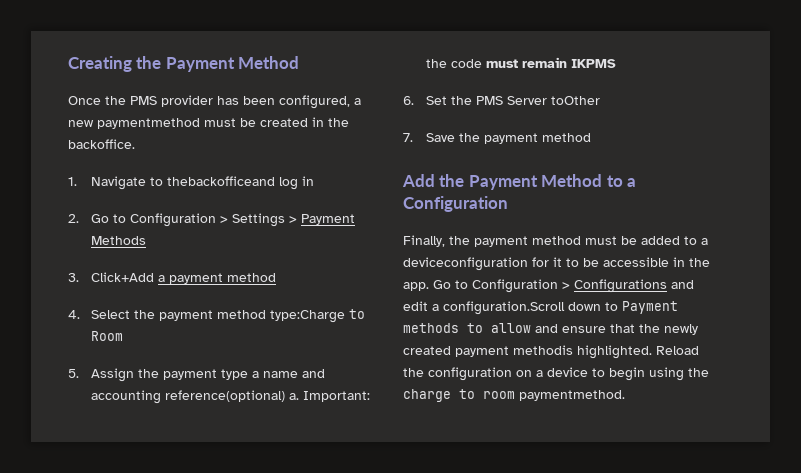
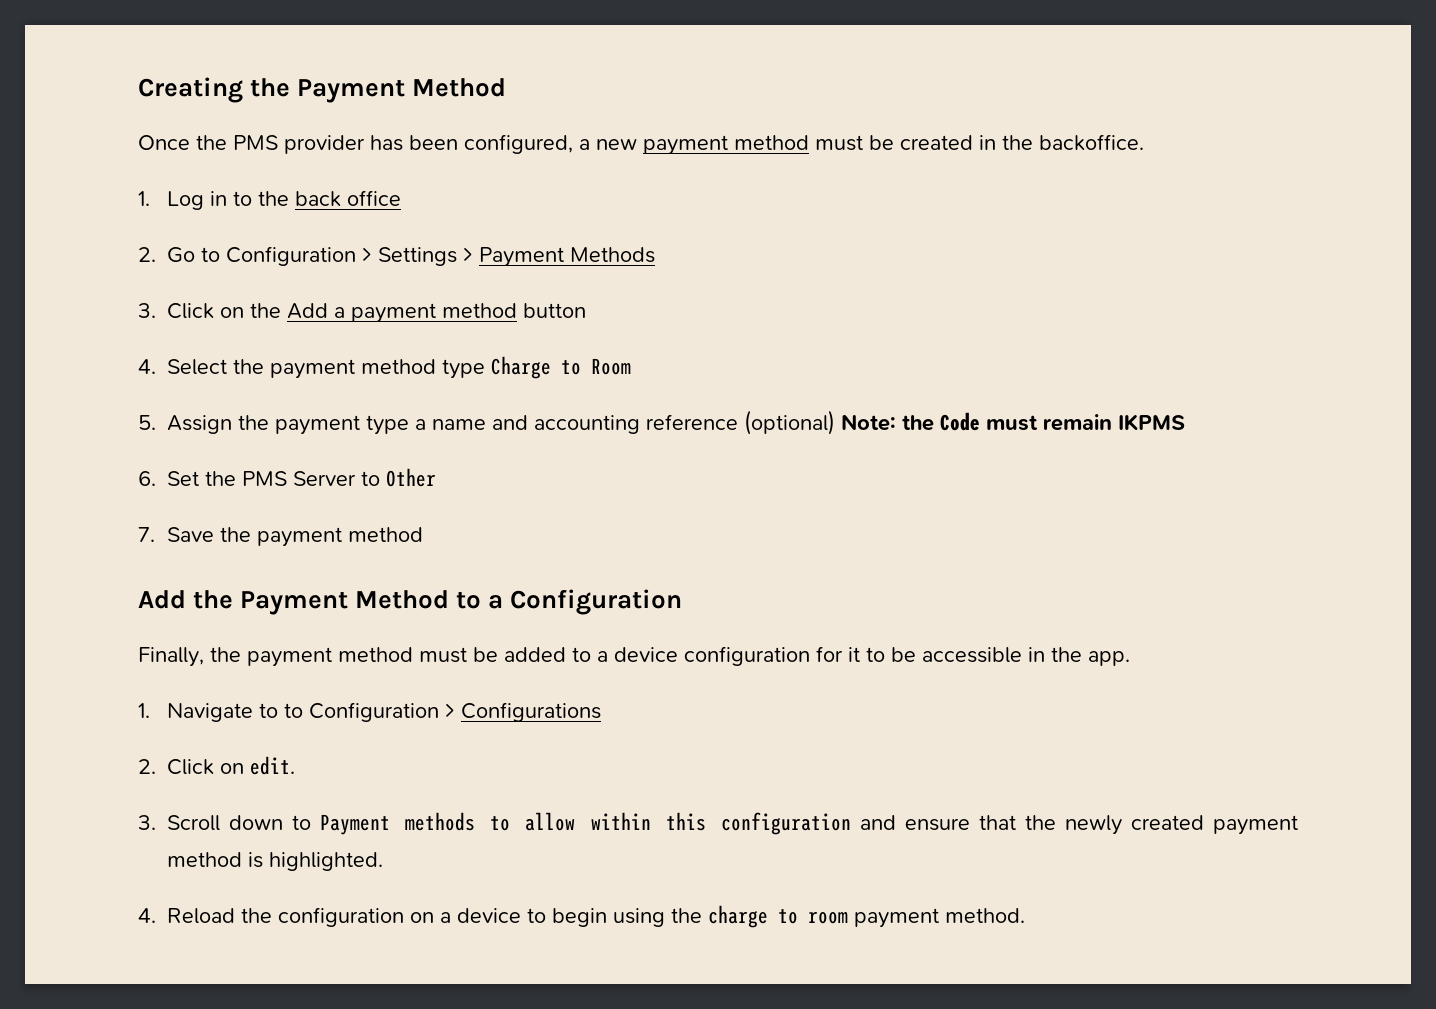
[97,118,200,129] paymentmethod -> [643,135,809,155] payment method
[90,176,314,190] Navigate to thebackofficeand log in -> [167,190,402,210] Log in to the back office
[90,272,154,282] Click+Add -> [167,303,329,319] Click on the Add
(276, 277) none -> [523,303,587,318] button
[269,310,345,323] type:Charge -> [442,356,552,379] type Charge
[164,390,370,402] [425,59,482,68] reference(optional) a. Important: the code -> [646,410,981,435] reference (optional) Note: the Code
[550,96,600,105] toOther -> [361,468,437,487] to Other
[403,257,528,271] deviceconfiguration -> [614,646,810,666] device configuration
[433,280,451,289] Go -> [138,703,279,722] // 1. Navigate to
[671,280,694,289] [403,301,565,315] and edit a configuration.Scroll -> [138,756,296,775] [138,815,221,831] // 2. Click on edit. // 3. Scroll
(531, 328) none -> [590,812,851,835] within this configuration
[513,345,573,355] methodis -> [167,852,264,868] method is
(652, 352) none -> [138,908,156,923] // 4.
[519,390,625,401] paymentmethod. -> [854,908,1026,928] payment method.

